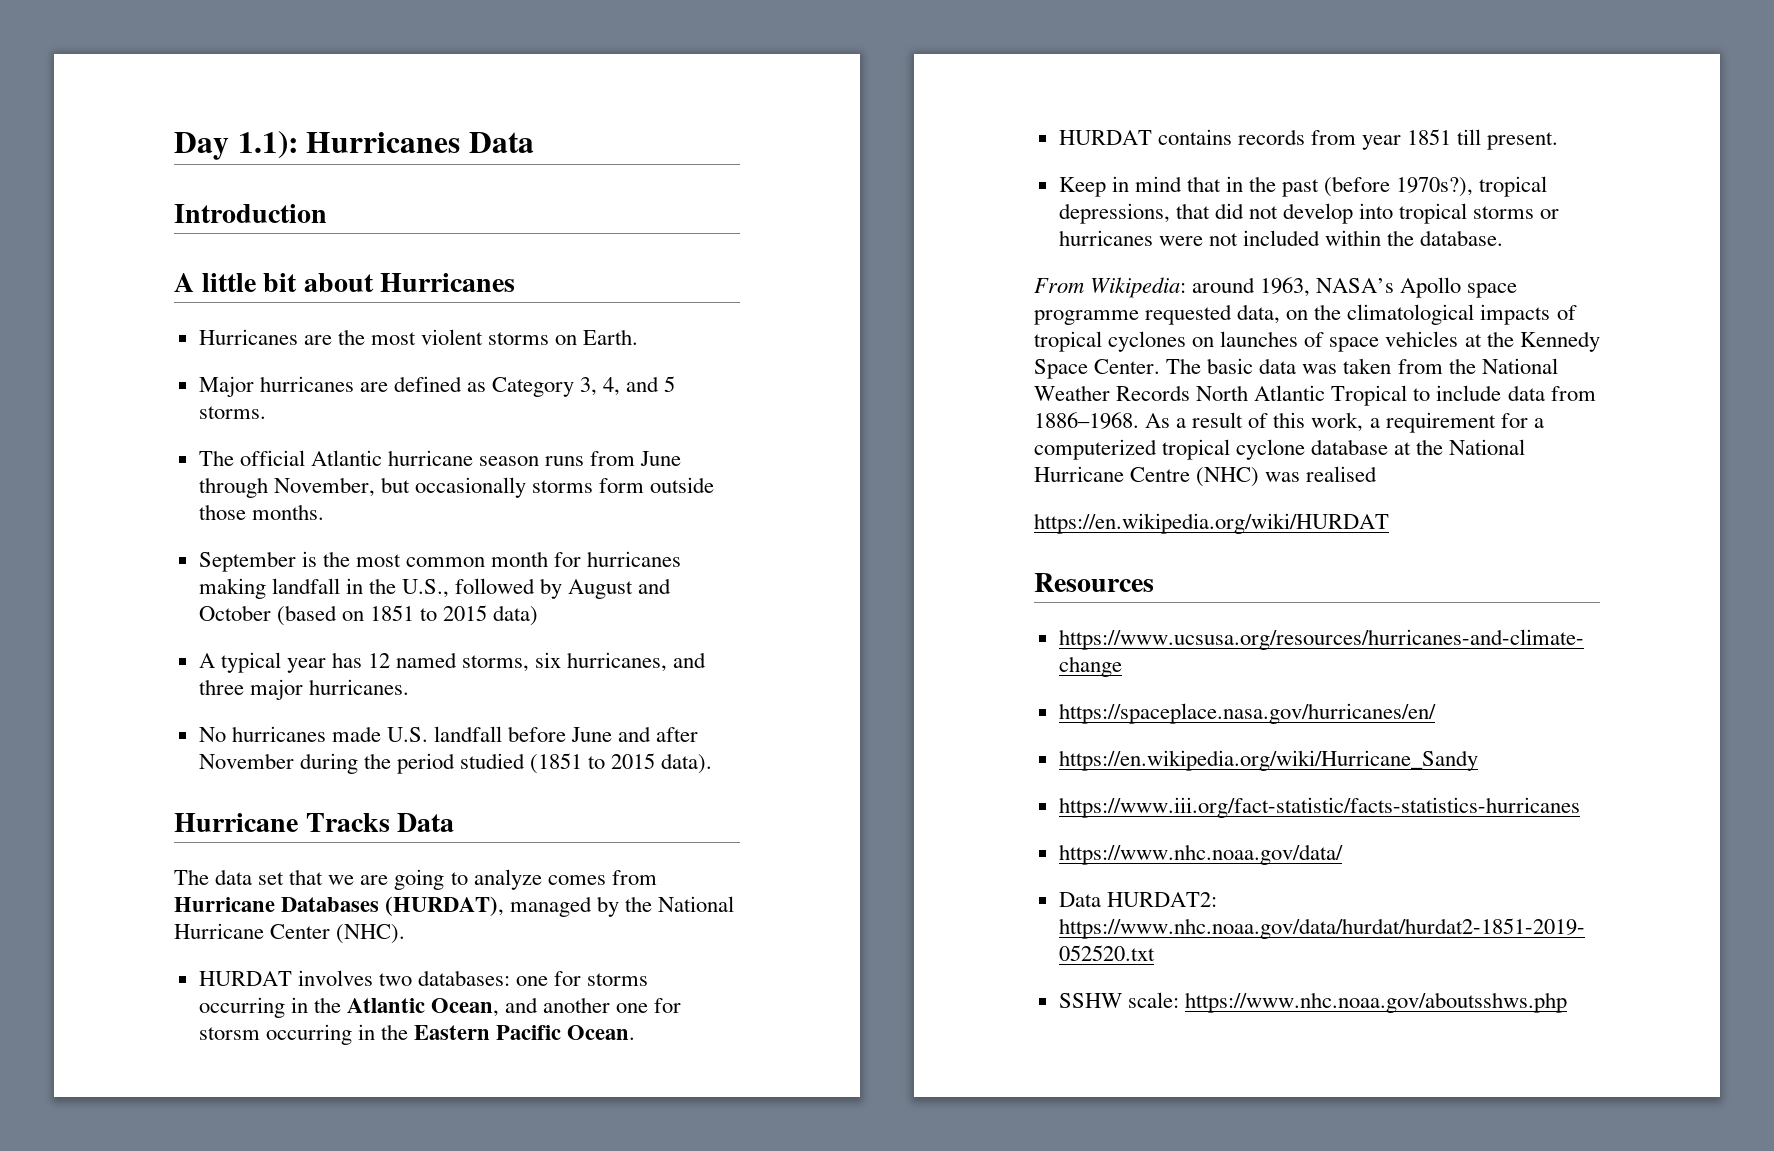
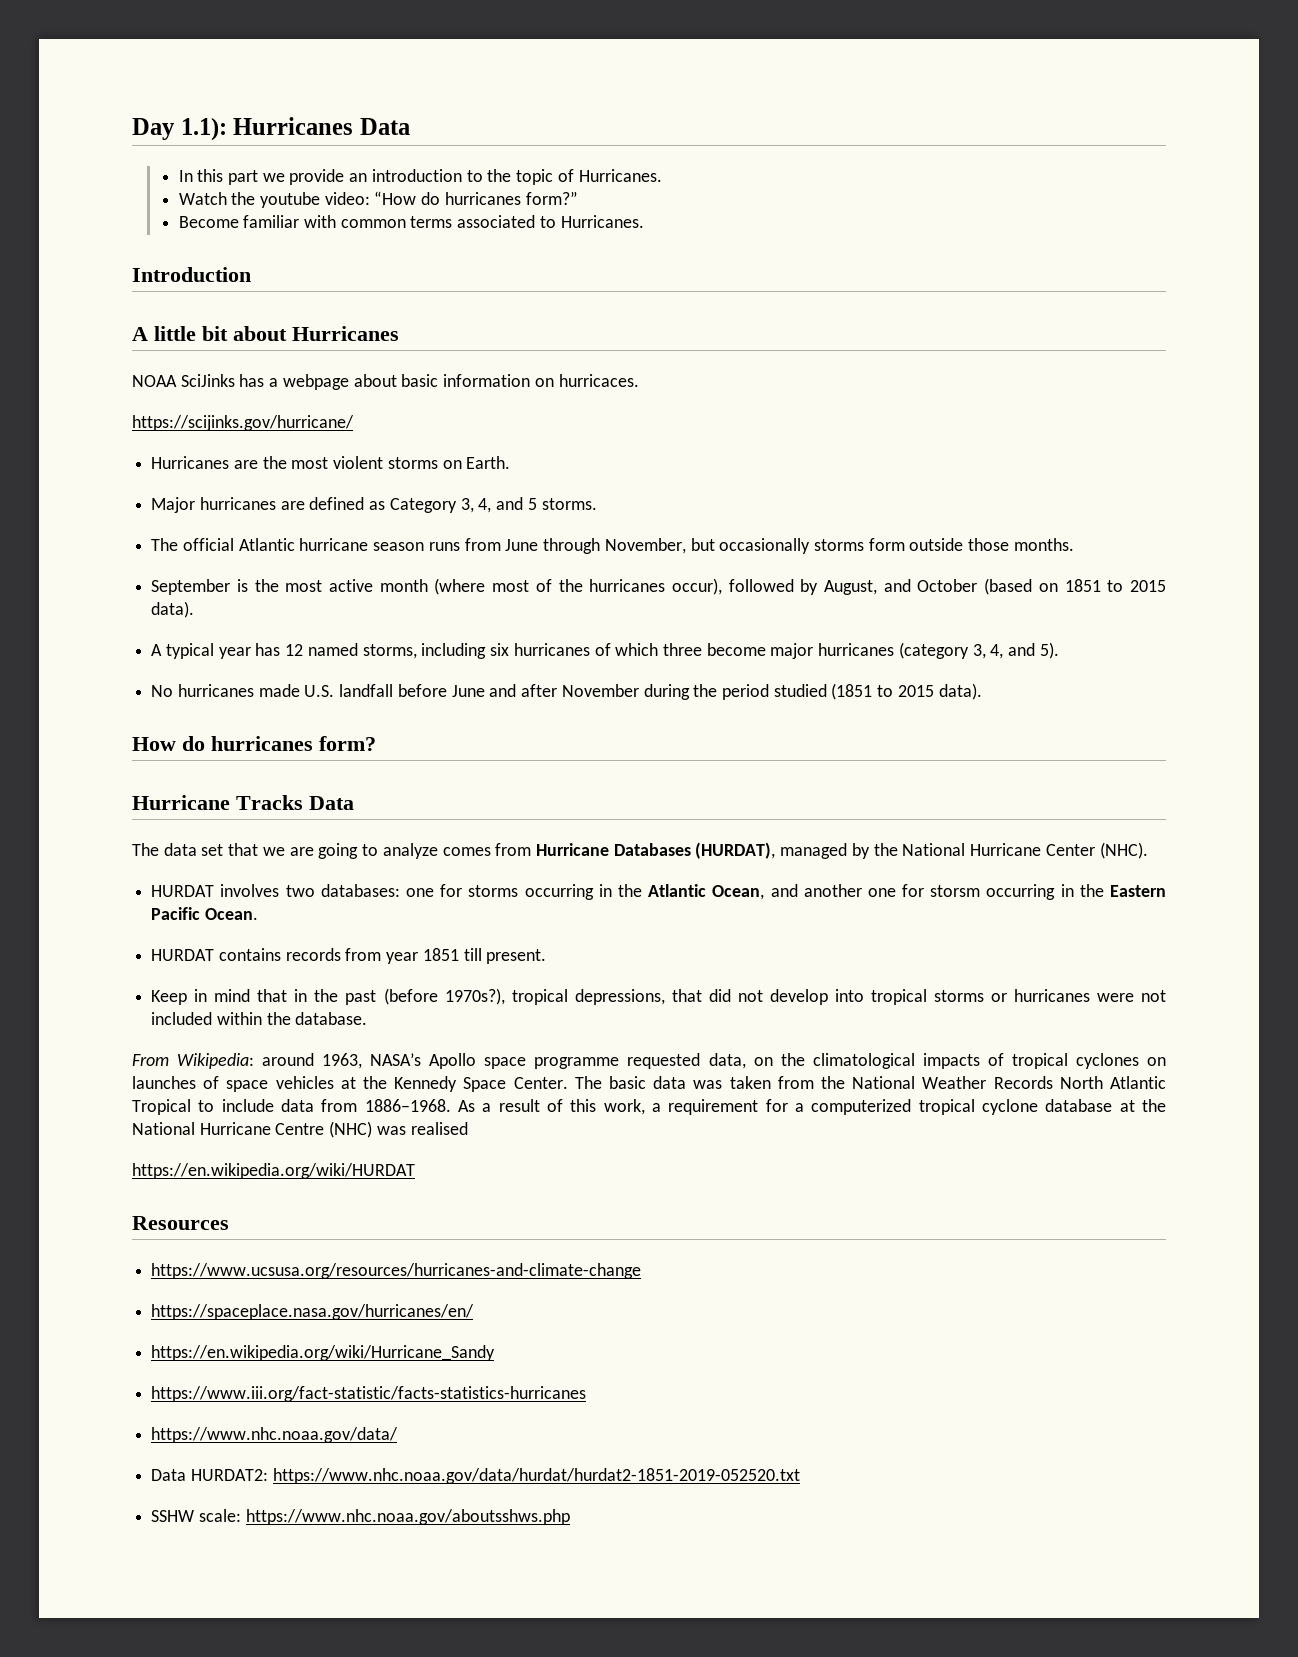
(534, 142) none -> [178,169,662,185] [178,191,578,208] [178,215,644,228] // In this part we provide an introduction to the topic of Hurricanes. // Watch the youtube video: “How do hurricanes form?” // Become familiar with common terms associated to Hurricanes.
(516, 282) none -> [132,374,639,390] [132,415,354,431] // NOAA SciJinks has a webpage about basic information on hurricaces. // https://scijinks.gov/hurricane/
[406,551,682,567] [198,578,450,599] common month for hurricanes making landfall in the U.S., -> [329,578,722,595] active month (where most of the hurricanes occur),
[568,579,634,599] August -> [824,580,878,595] August,
[493,605,539,626] data) -> [151,601,195,618] data).
[535,652,707,672] [198,679,409,700] six hurricanes, and three major hurricanes. -> [421,642,1059,659] including six hurricanes of which three become major hurricanes (category 3, 4, and 5).
(713, 763) none -> [132,736,376,751] // How do hurricanes form?

